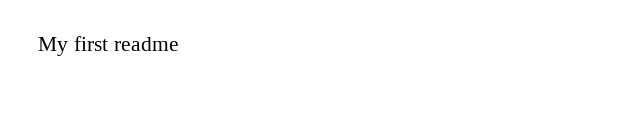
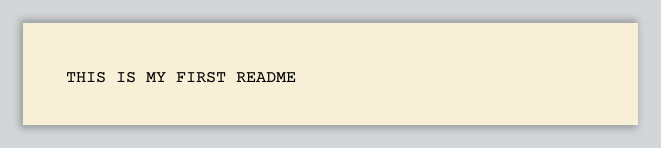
[38,36,179,56] My first readme -> [66,71,296,83] THIS IS MY FIRST README

